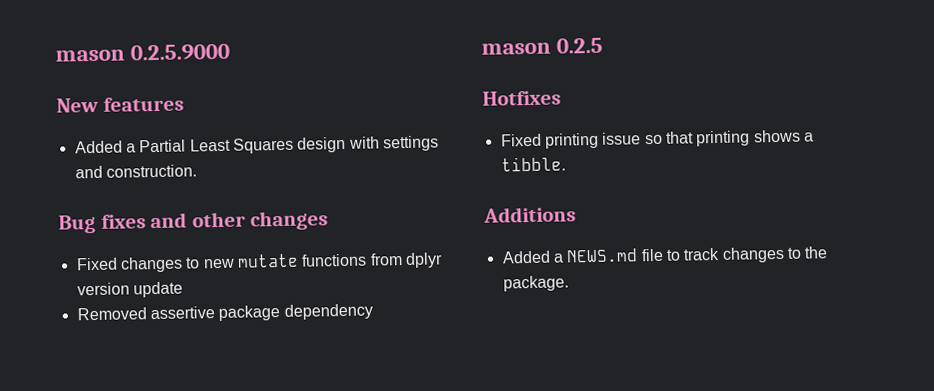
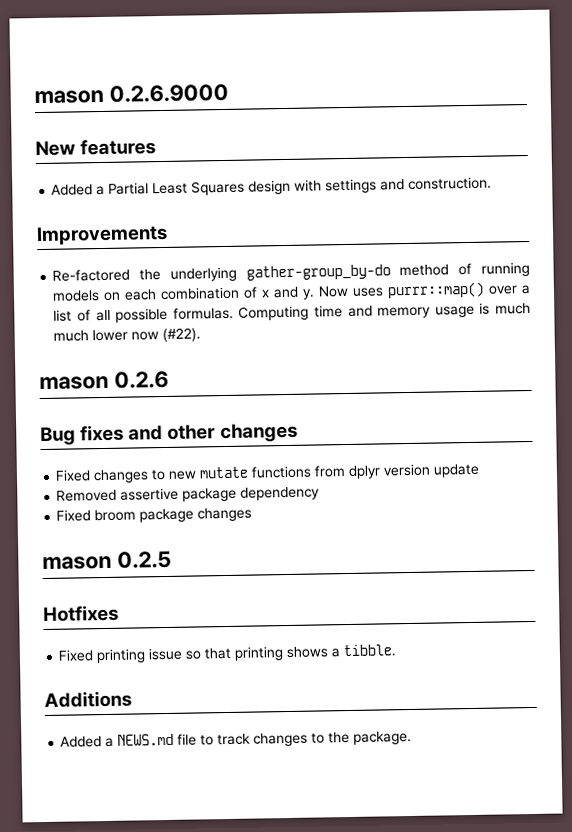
[55,43,231,62] mason 0.2.5.9000 -> [34,83,229,105] mason 0.2.6.9000
(197, 171) none -> [36,224,168,246] [52,261,530,282] [52,281,532,302] [53,302,532,323] [53,327,202,343] [39,370,169,391] // Improvements // Re-factored the underlying gather-group_by-do method of running models on each combination of x and y. Now uses purrr::map() over a list of all possible formulas. Computing time and memory usage is much much lower now (#22). // mason 0.2.6
(373, 311) none -> [56,507,253,523] // Fixed broom package changes

